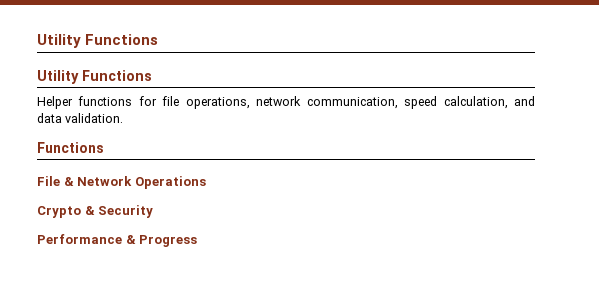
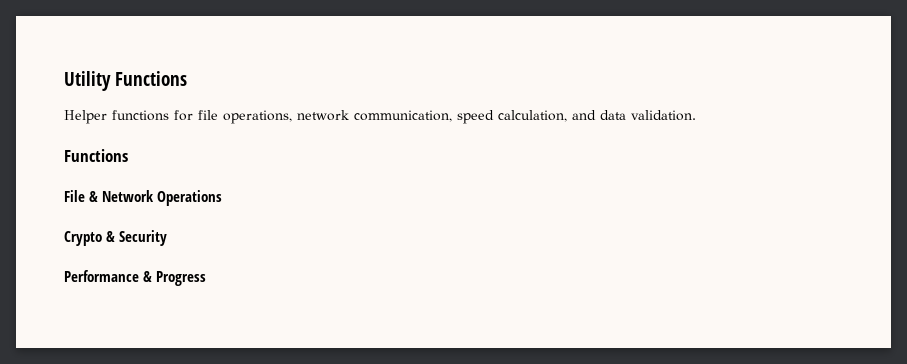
[37,34,159,48] [37,70,152,84] Utility Functions // Utility Functions -> [64,71,188,91] Utility Functions

